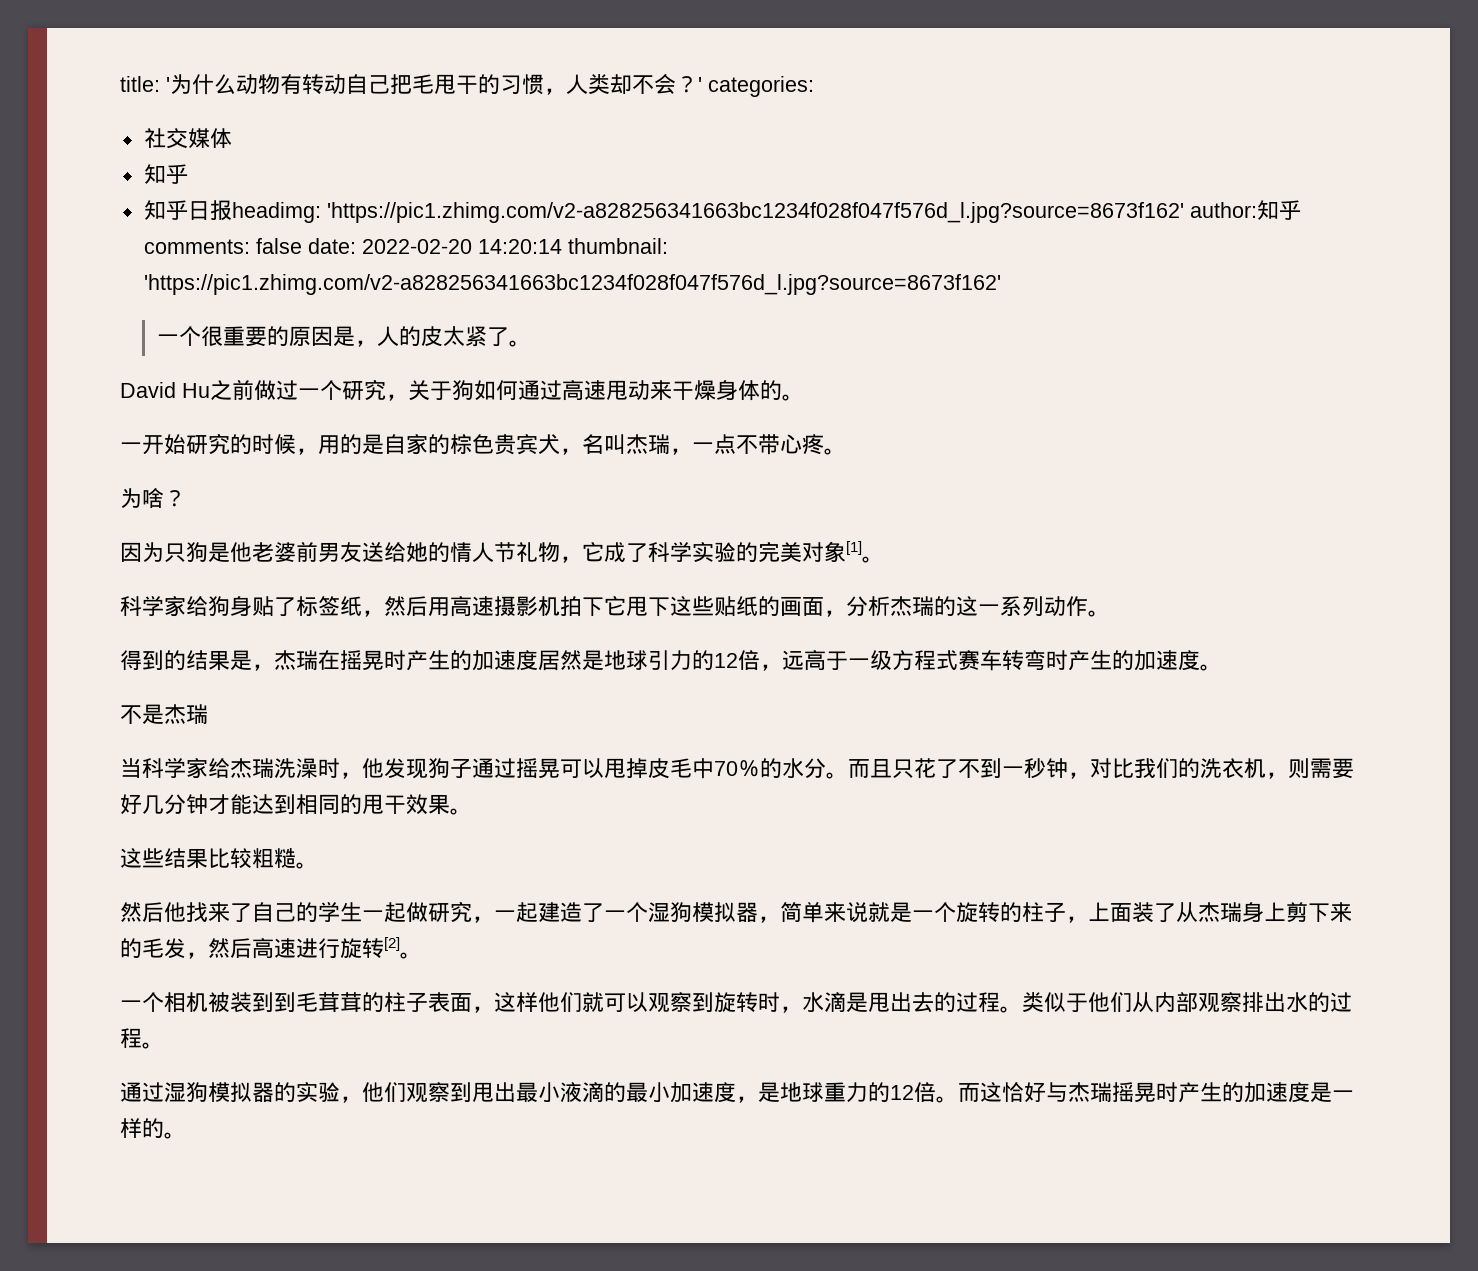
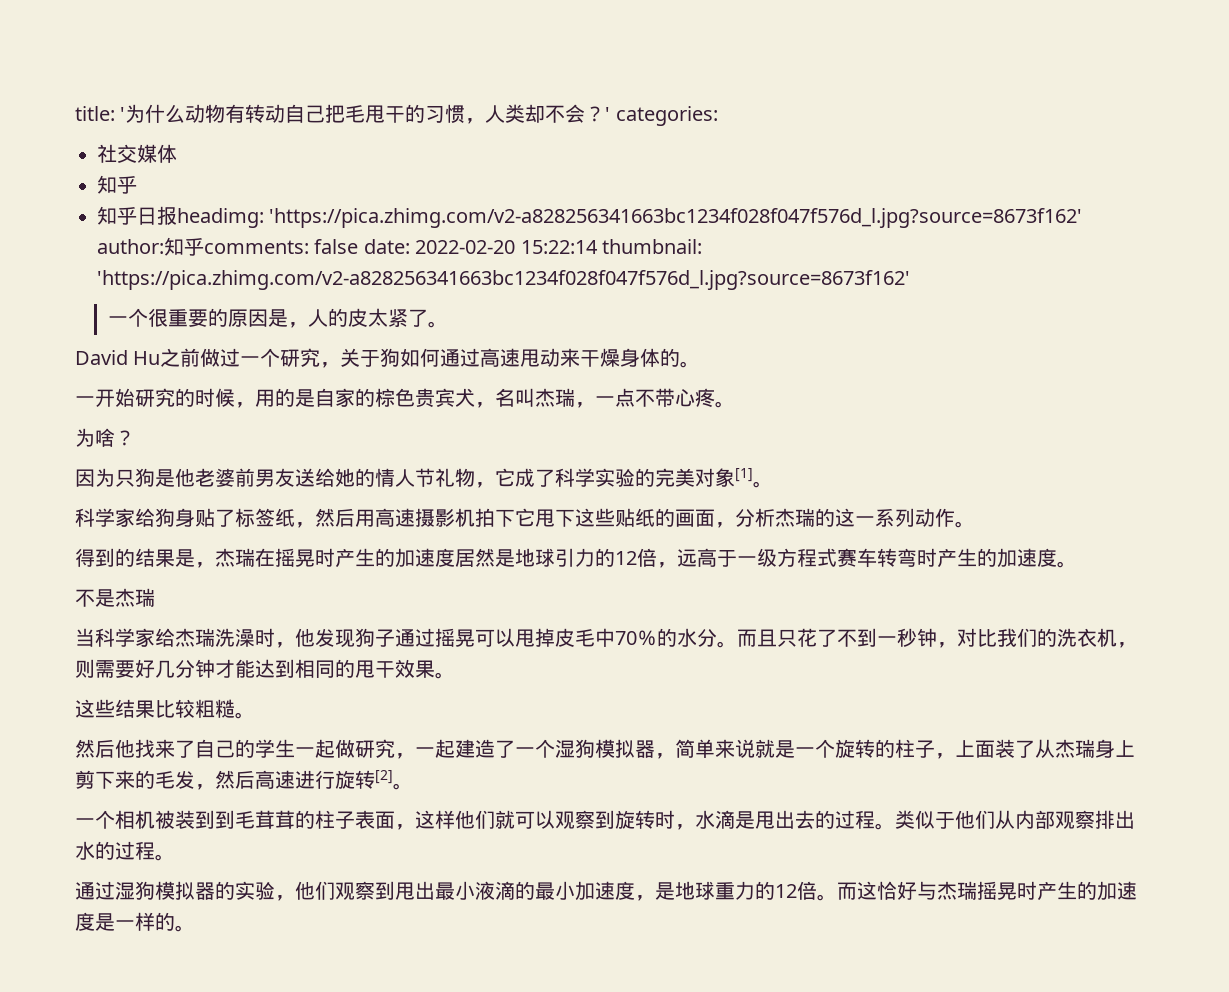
[326,202,1184,223] 'https://pic1.zhimg.com/v2-a828256341663bc1234f028f047f576d_l.jpg?source=8673f162' -> [269,208,1083,228] 'https://pica.zhimg.com/v2-a828256341663bc1234f028f047f576d_l.jpg?source=8673f162'
[477,238,668,254] [143,274,1001,295] 14:20:14 thumbnail: 'https://pic1.zhimg.com/v2-a828256341663bc1234f028f047f576d_l.jpg?source=8673f162' -> [520,239,702,254] [97,270,910,290] 15:22:14 thumbnail: 'https://pica.zhimg.com/v2-a828256341663bc1234f028f047f576d_l.jpg?source=8673f162'

